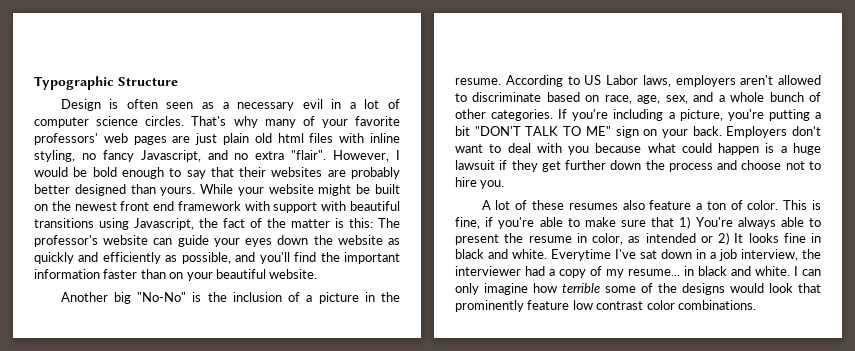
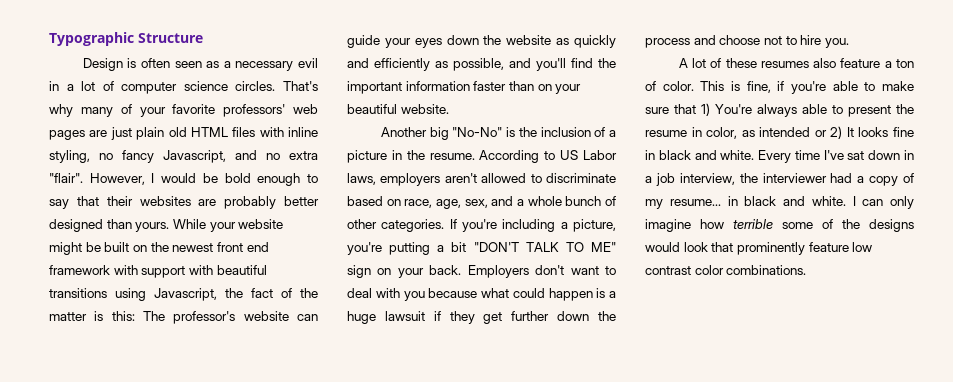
[277,133,304,143] html -> [190,127,228,137] HTML
[551,249,611,261] Everytime -> [758,150,820,163] Every time

